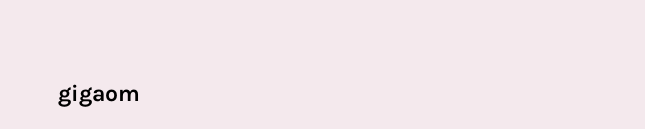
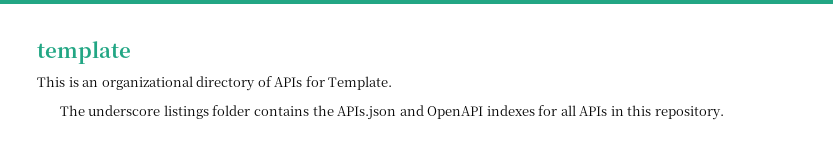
[58,84,140,107] gigaom -> [37,41,131,64] [37,76,393,91] [59,105,724,120] template // This is an organizational directory of APIs for Template. // The underscore listings folder contains the APIs.json and OpenAPI indexes for all APIs in this repository.

